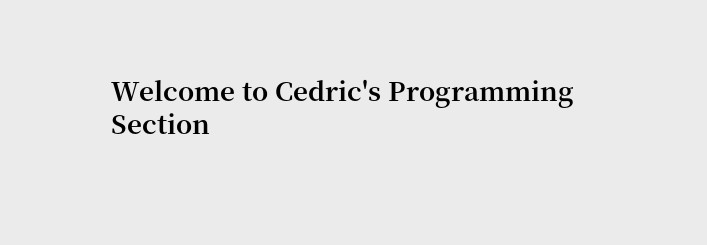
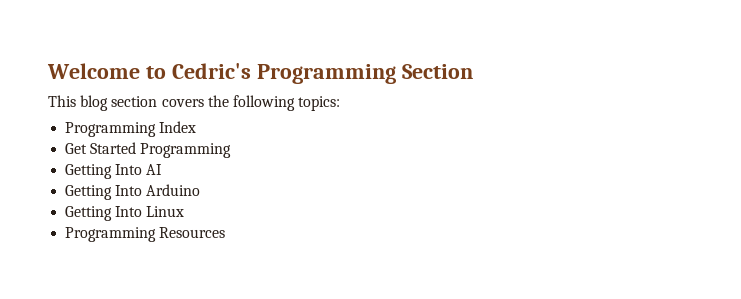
(210, 123) none -> [48,95,341,111] [65,121,197,137] [65,142,232,158] [65,164,163,179] [65,184,201,200] [65,206,185,221] [65,227,226,242] // This blog section covers the following topics: // Programming Index // Get Started Programming // Getting Into AI // Getting Into Arduino // Getting Into Linux // Programming Resources

